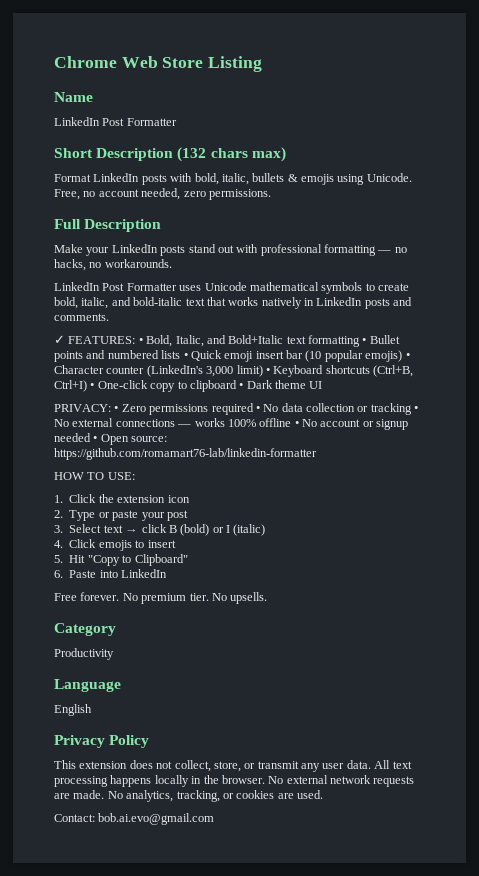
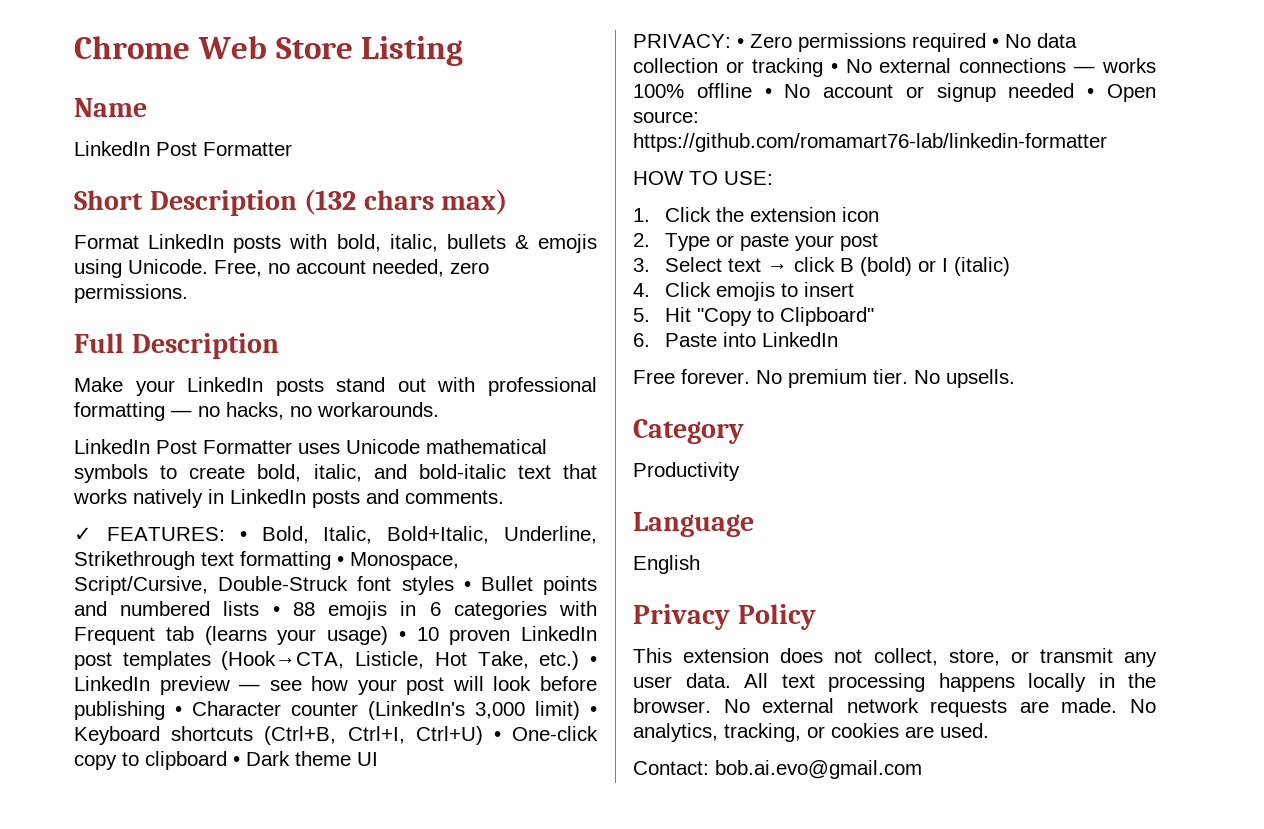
[206,335,360,347] and Bold+Italic text formatting -> [387,526,597,544] [74,551,459,570] [74,576,454,595] Bold+Italic, Underline, Strikethrough text formatting • Monospace, Script/Cursive, Double-Struck font styles
[190,350,403,362] Quick emoji insert bar (10 popular emojis) -> [292,601,597,620] [74,626,597,645] [74,651,597,670] [74,676,597,695] [74,701,165,720] 88 emojis in 6 categories with Frequent tab (learns your usage) • 10 proven LinkedIn post templates (Hook→CTA, Listicle, Hot Take, etc.) • LinkedIn preview — see how your post will look before publishing
[54,380,87,392] Ctrl+I) -> [347,726,483,745] Ctrl+I, Ctrl+U)

